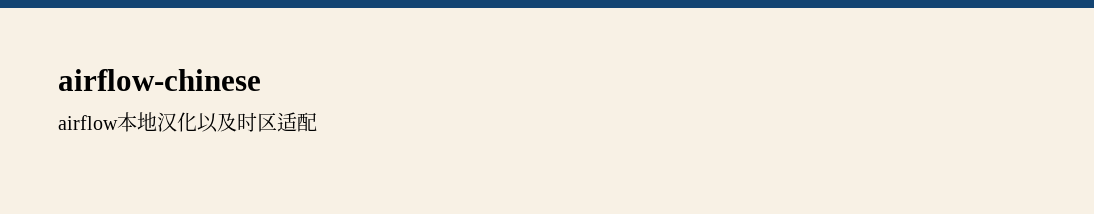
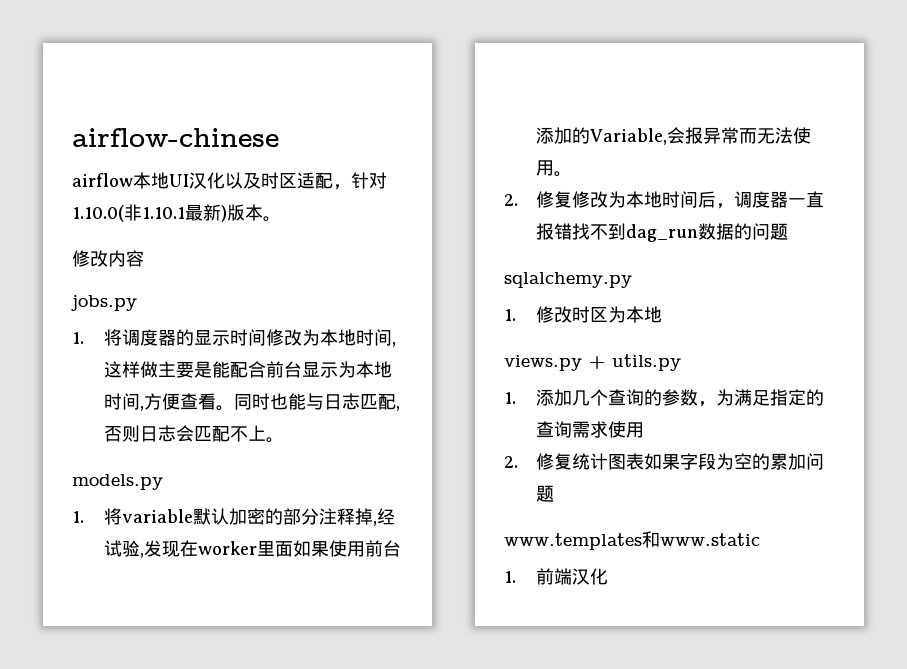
(157, 121) none -> [169,174,189,187] UI
(317, 122) none -> [333,172,387,190] [72,204,281,222] [72,250,144,267] [71,295,137,311] [72,329,396,347] [103,361,392,378] [103,393,400,411] [103,425,284,443] [72,474,163,490] [72,508,395,526] [103,540,401,558] [535,127,811,145] [535,160,572,177] [504,191,824,209] [535,223,788,242] [504,272,632,288] [504,306,662,323] [504,354,681,371] [504,389,824,407] [535,421,644,438] [504,453,824,470] [535,485,554,502] [504,531,760,550] [504,568,608,585] ，针对1.10.0(非1.10.1最新)版本。 // 修改内容 // jobs.py // 1.将调度器的显示时间修改为本地时间,这样做主要是能配合前台显示为本地时间,方便查看。同时也能与日志匹配,否则日志会匹配不上。 // models.py // 1.将variable默认加密的部分注释掉,经试验,发现在worker里面如果使用前台添加的Variable,会报异常而无法使用。 // 2.修复修改为本地时间后，调度器一直报错找不到dag_run数据的问题 // sqlalchemy.py // 1.修改时区为本地 // views.py + utils.py // 1.添加几个查询的参数，为满足指定的查询需求使用 // 2.修复统计图表如果字段为空的累加问题 // www.templates和www.static // 1.前端汉化

